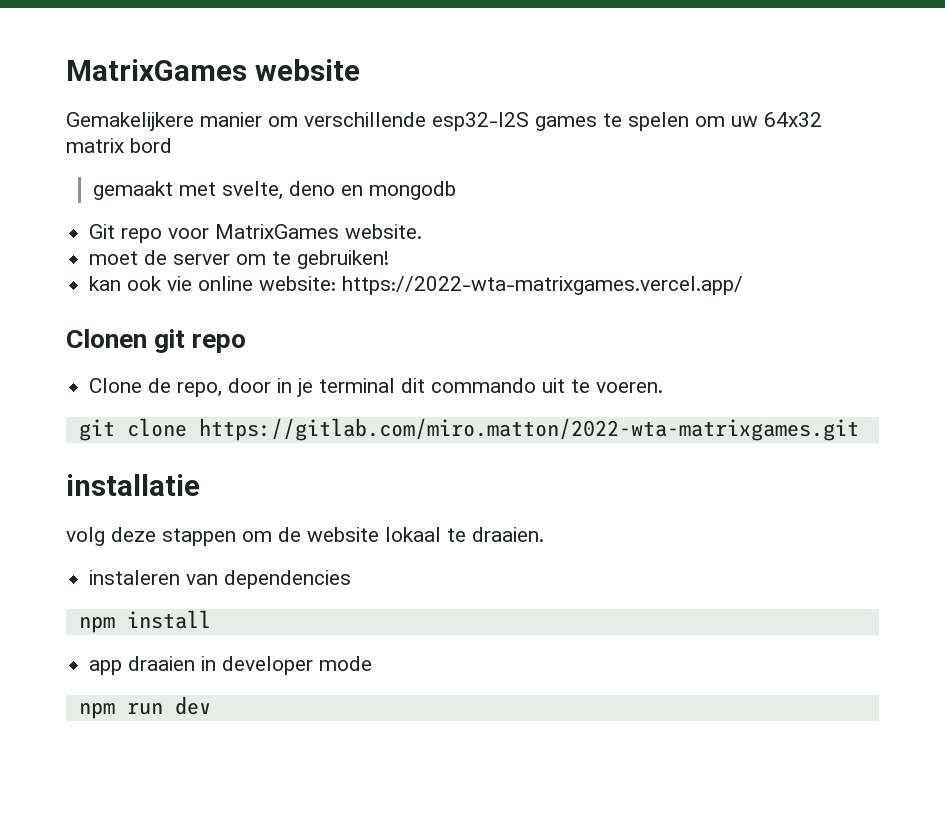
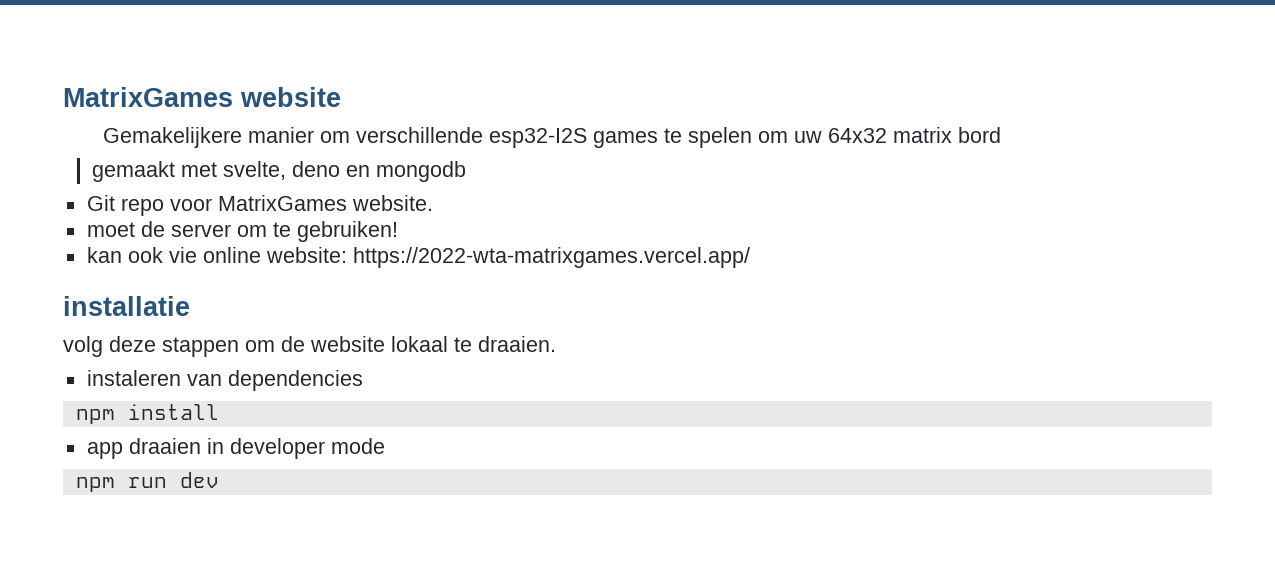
[66,329,247,353] [89,378,664,397] [78,418,859,441] // Clonen git repo // Clone de repo, door in je terminal dit commando uit te voeren. // git clone https://gitlab.com/miro.matton/2022-wta-matrixgames.git -> (750, 257) none

